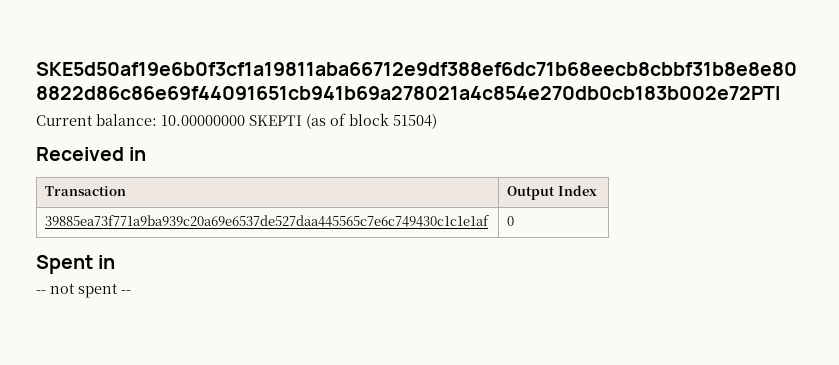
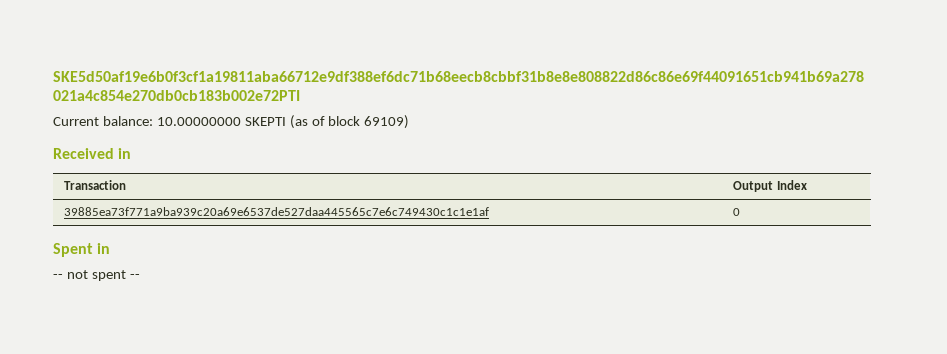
[393,114,437,129] 51504) -> [364,115,410,129] 69109)

